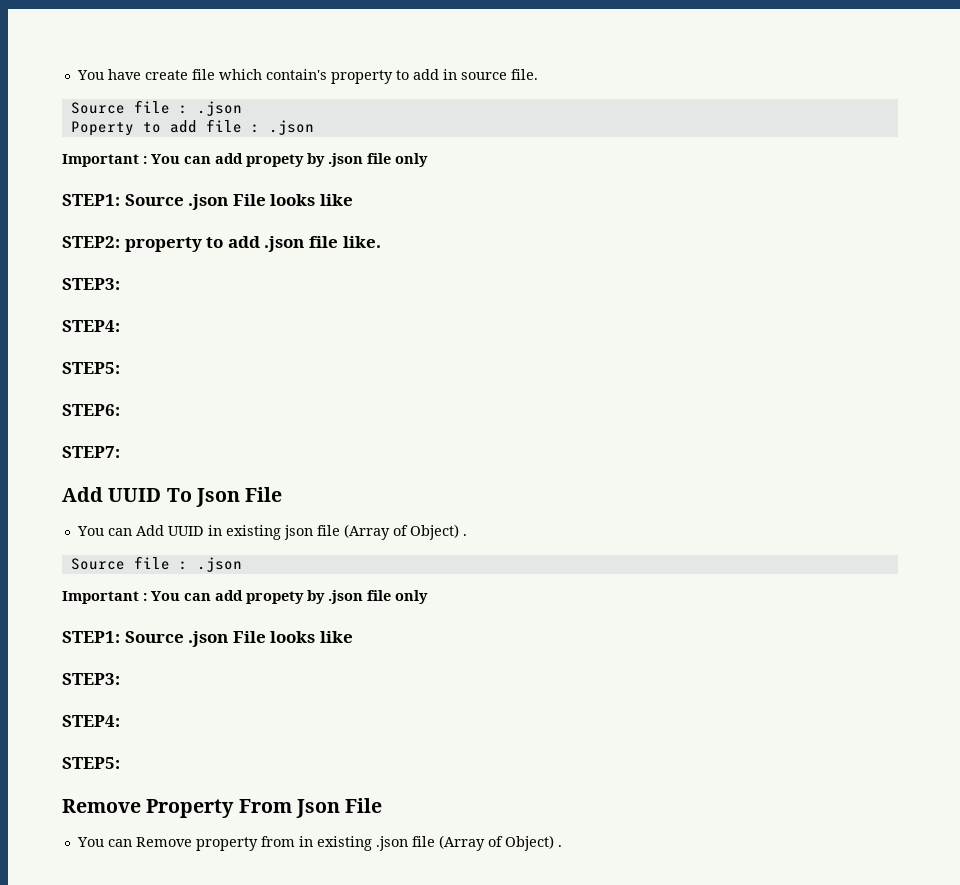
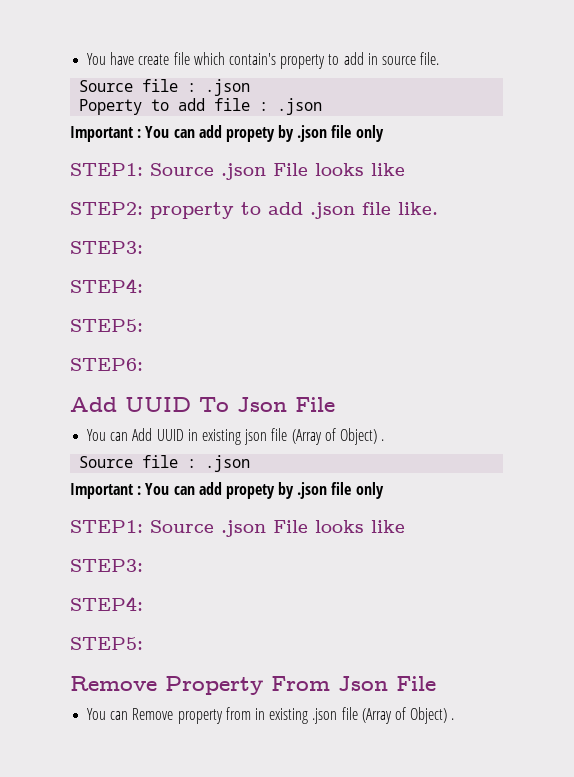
[62,446,120,458] // STEP7: -> (143, 364) none

